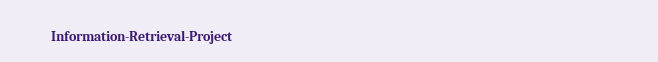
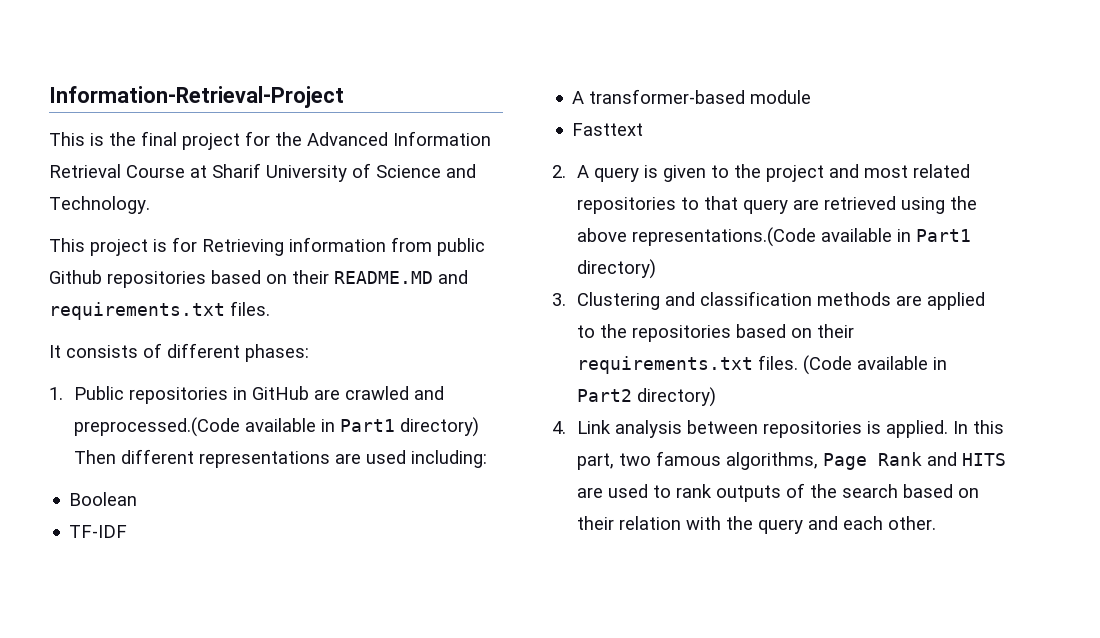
(233, 37) none -> [49,131,491,150] [49,163,476,182] [49,196,150,214] [49,237,485,256] [49,270,468,288] [49,301,270,320] [49,343,309,362] [49,386,444,404] [73,417,479,437] [73,449,487,468] [69,492,138,506] [69,525,128,538] [572,89,812,104] [572,123,644,136] [552,164,970,182] [576,196,977,214] [576,227,971,247] [576,259,656,279] [552,291,985,310] [576,324,854,342] [576,355,947,375] [576,387,716,407] [552,420,1004,438] [576,451,1006,470] [576,483,979,502] [576,516,936,534] // This is the final project for the Advanced Information Retrieval Course at Sharif University of Science and Technology. // This project is for Retrieving information from public Github repositories based on their README.MD and requirements.txt files. // It consists of different phases: // 1. Public repositories in GitHub are crawled and preprocessed.(Code available in Part1 directory) Then different representations are used including: // Boolean // TF-IDF // A transformer-based module // Fasttext // 2. A query is given to the project and most related repositories to that query are retrieved using the above representations.(Code available in Part1 directory) // 3. Clustering and classification methods are applied to the repositories based on their requirements.txt files. (Code available in Part2 directory) // 4. Link analysis between repositories is applied. In this part, two famous algorithms, Page Rank and HITS are used to rank outputs of the search based on their relation with the query and each other.

